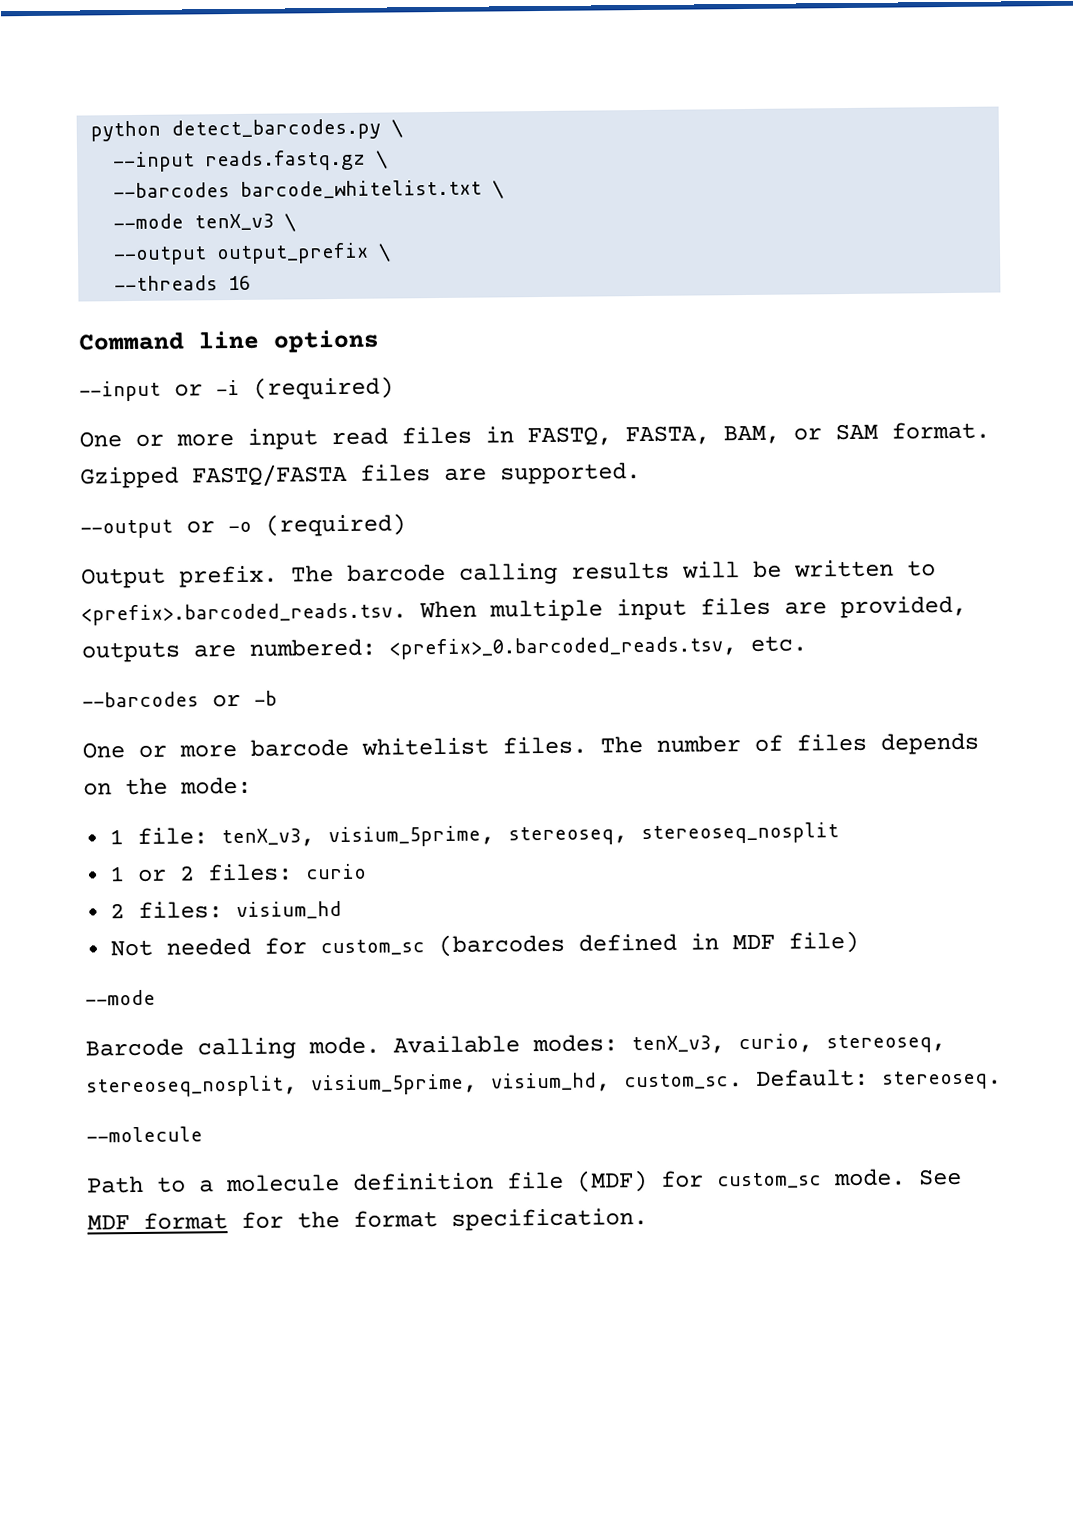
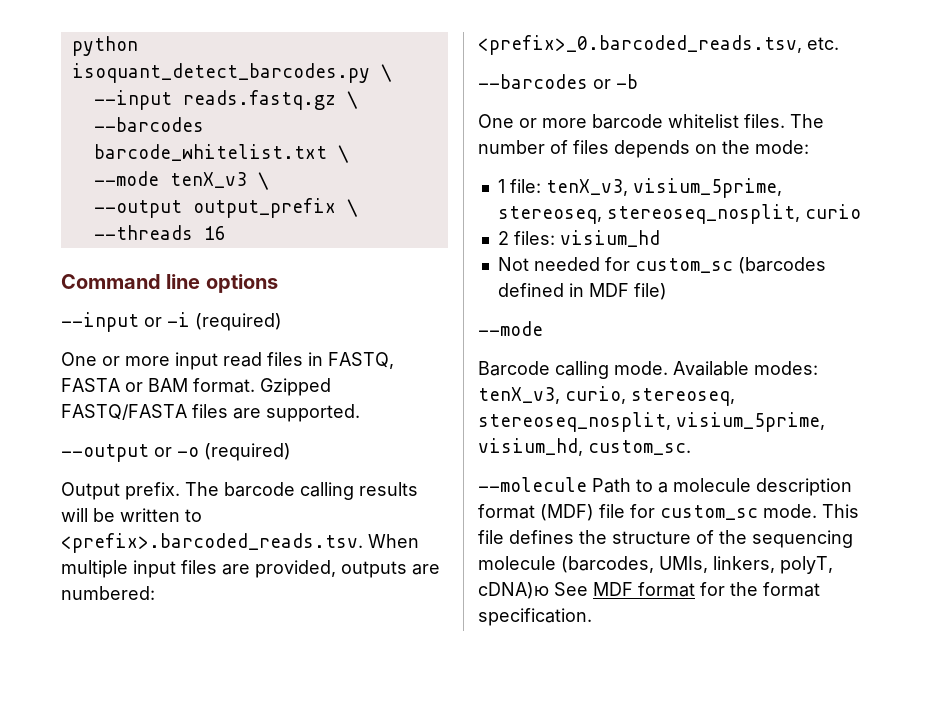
[171,118,382,141] detect_barcodes.py -> [71,63,370,83] isoquant_detect_barcodes.py
[625,423,879,446] FASTA, BAM, or SAM -> [61,378,188,392] FASTA or BAM
[641,822,840,845] [109,863,294,882] stereoseq_nosplit // 1 or 2 files: -> [606,204,800,224] stereoseq_nosplit,
[756,1068,1002,1090] Default: stereoseq. -> (691, 447) none
(203, 1134) // -> (587, 484) none
[352,1168,906,1193] definition file (MDF) for custom_sc mode. -> [756,478,852,496] [478,504,859,521] [478,530,853,548] [478,556,833,574] [478,582,549,599] description format (MDF) file for custom_sc mode. This file defines the structure of the sequencing molecule (barcodes, UMIs, linkers, polyT, cDNA)ю

